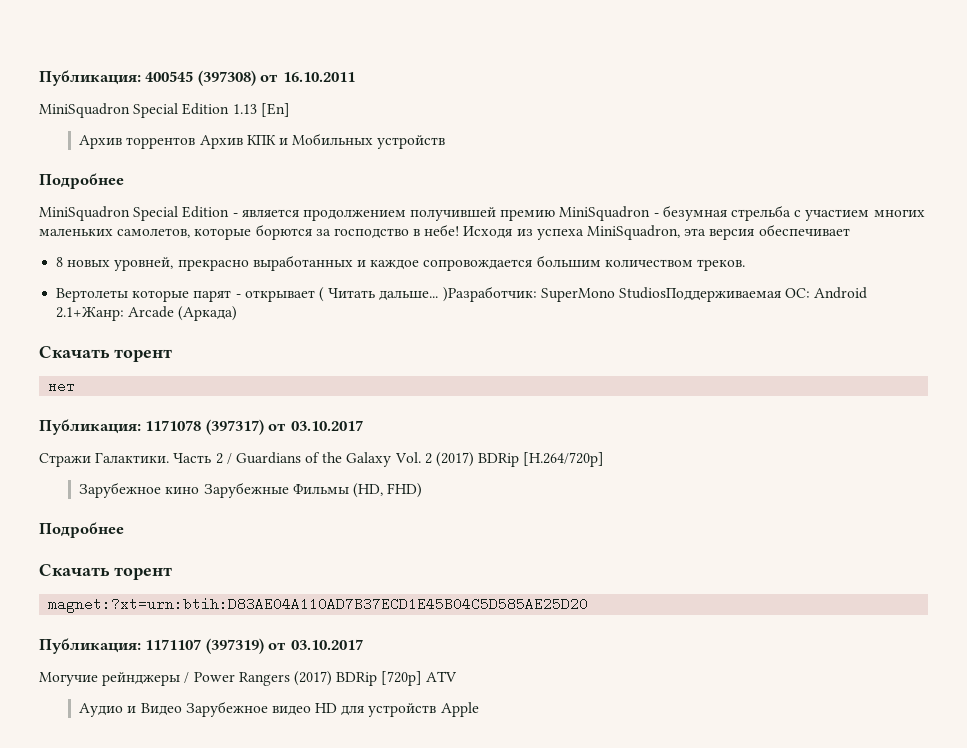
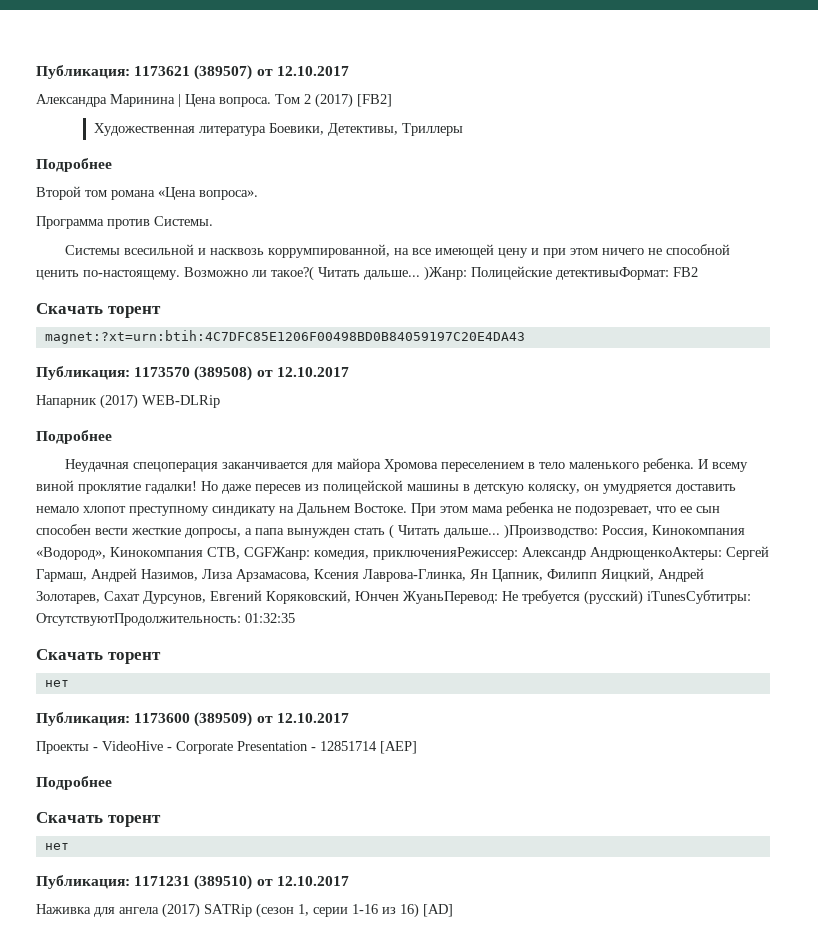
[39,70,355,86] [39,103,290,118] [79,133,446,149] [39,173,124,189] [39,205,925,221] [39,224,850,240] [56,255,745,271] [56,286,868,302] [56,306,238,321] [39,346,172,362] [48,377,76,394] [39,419,363,435] [39,452,605,467] [79,482,423,498] Публикация: 400545 (397308) от 16.10.2011 // MiniSquadron Special Edition 1.13 [En] // Архив торрентов Архив КПК и Мобильных устройств // Подробнее // MiniSquadron Special Edition - является продолжением получившей премию MiniSquadron - безумная стрельба с участием многих маленьких самолетов, которые борются за господство в небе! Исходя из успеха MiniSquadron, эта версия обеспечивает // 8 новых уровней, прекрасно выработанных и каждое сопровождается большим количеством треков. // Вертолеты которые парят - открывает ( Читать дальше... )Разработчик: SuperMono StudiosПоддерживаемая ОС: Android 2.1+Жанр: Arcade (Аркада) // Скачать торент // нет // Публикация: 1171078 (397317) от 03.10.2017 // Стражи Галактики. Часть 2 / Guardians of the Galaxy Vol. 2 (2017) BDRip [H.264/720p] // Зарубежное кино Зарубежные Фильмы (HD, FHD) -> [36,65,349,80] [36,93,392,108] [93,123,463,136] [36,158,112,172] [36,186,258,200] [36,216,213,229] [64,244,730,258] [36,266,698,281] [36,303,161,318] [44,330,525,344] [36,366,349,381] [36,394,220,409] [36,430,112,444] [64,458,748,472] [36,480,736,494] [36,502,720,516] [36,524,745,539] [36,546,769,560] [36,568,704,582] [36,590,751,605] [36,613,295,626] [36,649,161,664] [44,680,69,687] [36,712,349,727] [36,741,417,754] Публикация: 1173621 (389507) от 12.10.2017 // Александра Маринина | Цена вопроса. Том 2 (2017) [FB2] // Художественная литература Боевики, Детективы, Триллеры // Подробнее // Второй том романа «Цена вопроса». // Программа против Системы. // Системы всесильной и насквозь коррумпированной, на все имеющей цену и при этом ничего не способной ценить по-настоящему. Возможно ли такое?( Читать дальше... )Жанр: Полицейские детективыФормат: FB2 // Скачать торент // magnet:?xt=urn:btih:4C7DFC85E1206F00498BD0B84059197C20E4DA43 // Публикация: 1173570 (389508) от 12.10.2017 // Напарник (2017) WEB-DLRip // Подробнее // Неудачная спецоперация заканчивается для майора Хромова переселением в тело маленького ребенка. И всему виной проклятие гадалки! Но даже пересев из полицейской машины в детскую коляску, он умудряется доставить немало хлопот преступному синдикату на Дальнем Востоке. При этом мама ребенка не подозревает, что ее сын способен вести жесткие допросы, а папа вынужден стать ( Читать дальше... )Производство: Россия, Кинокомпания «Водород», Кинокомпания СТВ, CGFЖанр: комедия, приключенияРежиссер: Александр АндрющенкоАктеры: Сергей Гармаш, Андрей Назимов, Лиза Арзамасова, Ксения Лаврова-Глинка, Ян Цапник, Филипп Яицкий, Андрей Золотарев, Сахат Дурсунов, Евгений Коряковский, Юнчен ЖуаньПеревод: Не требуется (русский) iTunesСубтитры: ОтсутствуютПродолжительность: 01:32:35 // Скачать торент // нет // Публикация: 1173600 (389509) от 12.10.2017 // Проекты - VideoHive - Corporate Presentation - 12851714 [AEP]
[48,597,589,613] [39,638,363,654] [39,671,458,686] [79,701,479,717] magnet:?xt=urn:btih:D83AE04A110AD7B37ECD1E45B04C5D585AE25D20 // Публикация: 1171107 (397319) от 03.10.2017 // Могучие рейнджеры / Power Rangers (2017) BDRip [720p] ATV // Аудио и Видео Зарубежное видео HD для устройств Apple -> [44,843,69,850] [36,875,349,890] [36,903,453,918] нет // Публикация: 1171231 (389510) от 12.10.2017 // Наживка для ангела (2017) SATRip (сезон 1, серии 1-16 из 16) [AD]

